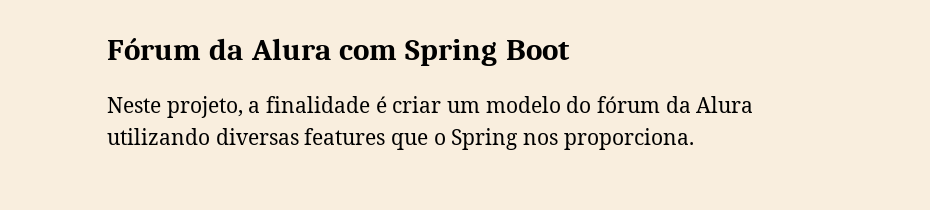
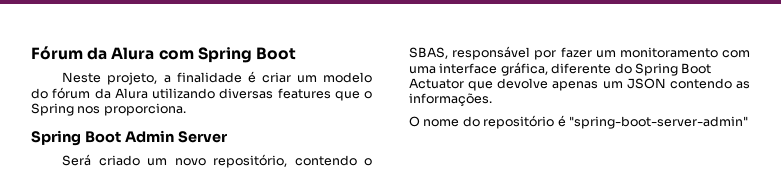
(694, 139) none -> [31,130,227,146] [62,154,372,168] [409,46,750,60] [409,62,712,76] [409,78,750,91] [409,93,492,107] [409,115,748,129] // Spring Boot Admin Server // Será criado um novo repositório, contendo o SBAS, responsável por fazer um monitoramento com uma interface gráfica, diferente do Spring Boot Actuator que devolve apenas um JSON contendo as informações. // O nome do repositório é "spring-boot-server-admin"

